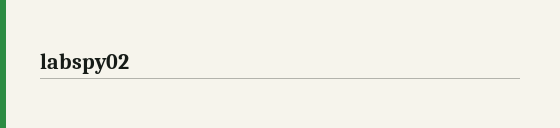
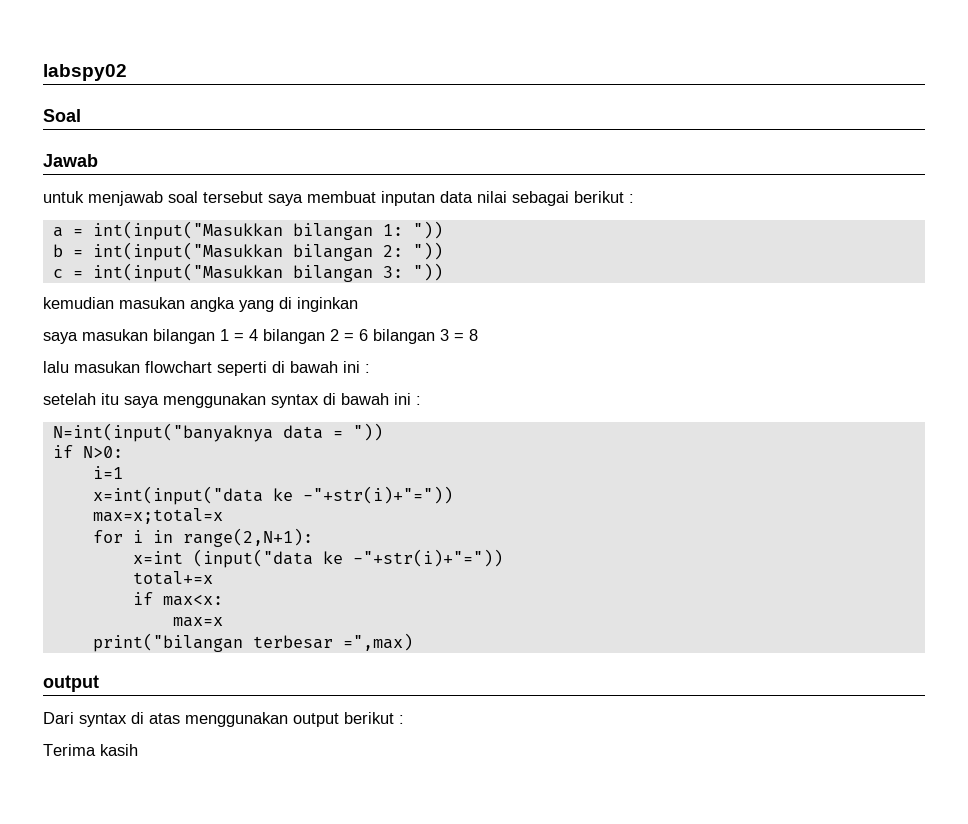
(129, 63) none -> [43,109,81,122] [43,154,98,167] [43,191,634,206] [52,221,443,240] [52,242,443,261] [52,263,443,282] [43,297,358,312] [43,329,478,344] [43,361,370,376] [43,393,421,408] [52,423,383,442] [52,445,123,458] [92,466,123,479] [92,486,453,505] [92,508,223,524] [92,528,313,547] [132,549,503,568] [132,571,213,585] [132,592,223,606] [172,617,223,627] [92,633,413,652] [43,675,99,692] [43,712,404,727] [43,744,138,756] // Soal // Jawab // untuk menjawab soal tersebut saya membuat inputan data nilai sebagai berikut : // a = int(input("Masukkan bilangan 1: ")) // b = int(input("Masukkan bilangan 2: ")) // c = int(input("Masukkan bilangan 3: ")) // kemudian masukan angka yang di inginkan // saya masukan bilangan 1 = 4 bilangan 2 = 6 bilangan 3 = 8 // lalu masukan flowchart seperti di bawah ini : // setelah itu saya menggunakan syntax di bawah ini : // N=int(input("banyaknya data = ")) // if N>0: // i=1 // x=int(input("data ke -"+str(i)+"=")) // max=x;total=x // for i in range(2,N+1): // x=int (input("data ke -"+str(i)+"=")) // total+=x // if max<x: // max=x // print("bilangan terbesar =",max) // output // Dari syntax di atas menggunakan output berikut : // Terima kasih

